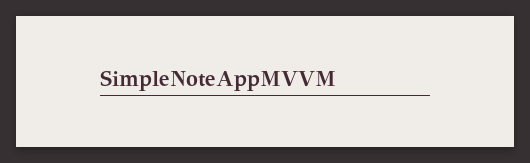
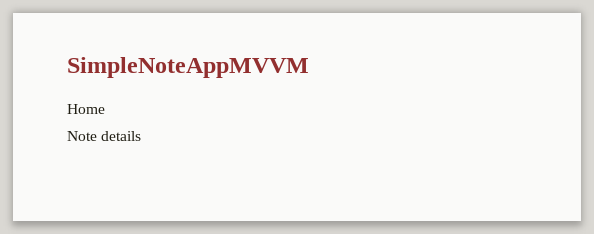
(336, 80) none -> [67,104,105,114] [67,131,142,141] // Home // Note details

